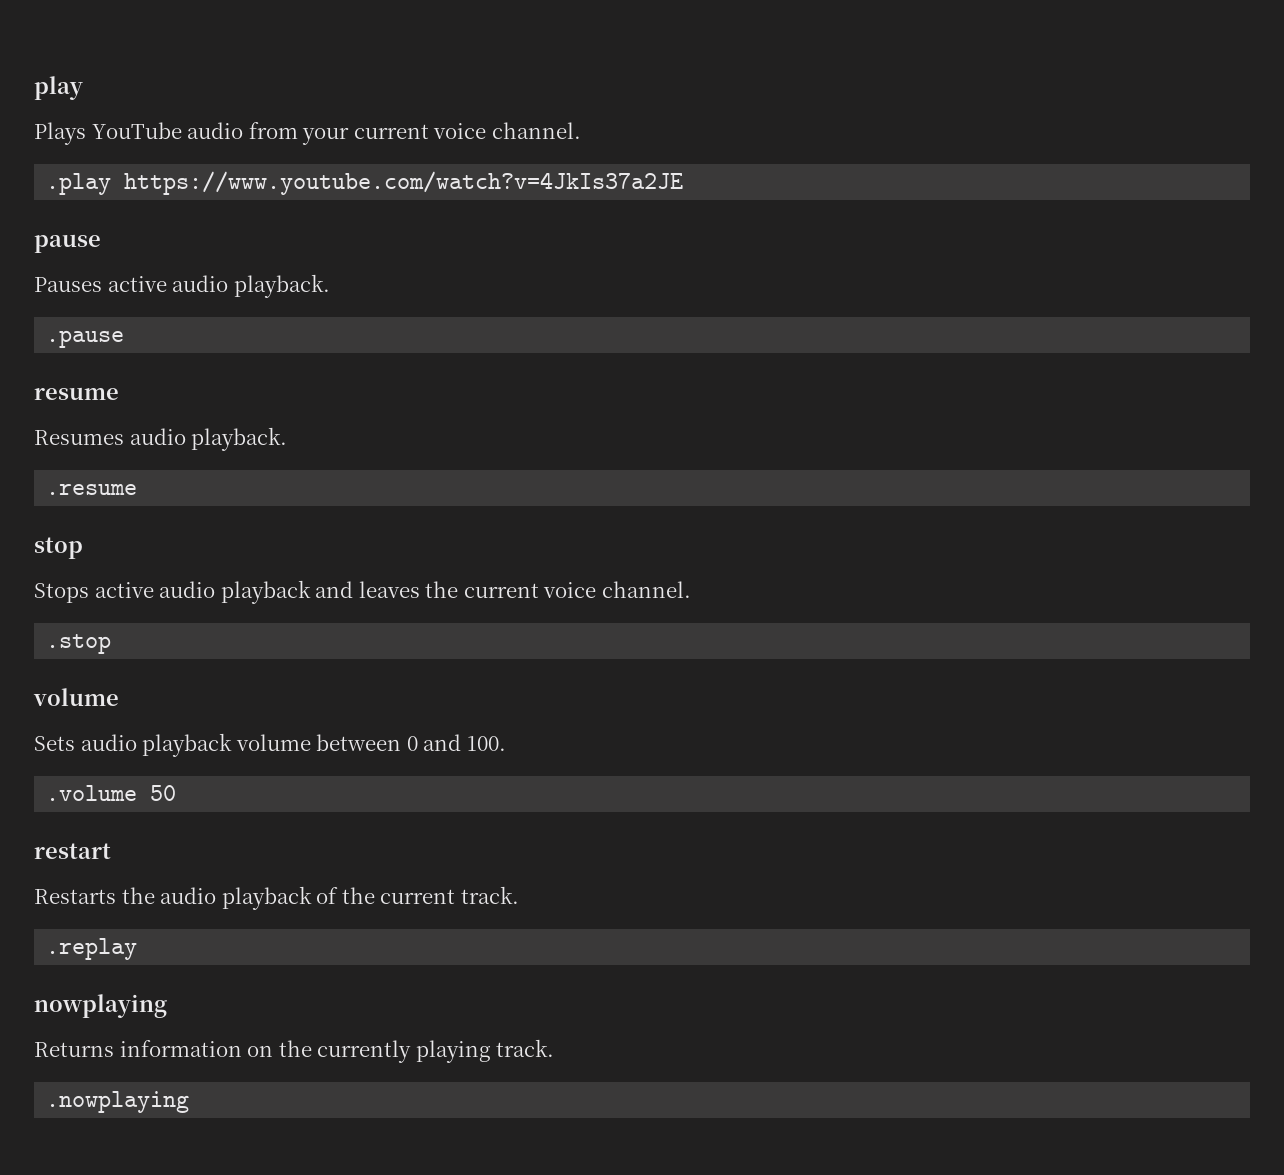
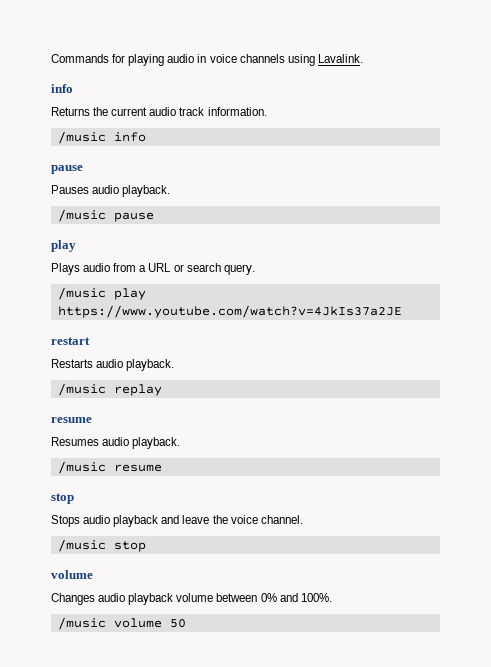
[34,76,83,100] [34,122,581,145] [46,171,684,195] play // Plays YouTube audio from your current voice channel. // .play https://www.youtube.com/watch?v=4JkIs37a2JE -> [51,54,363,66] [51,84,73,93] [51,107,267,116] [57,131,146,144] Commands for playing audio in voice channels using Lavalink. // info // Returns the current audio track information. // /music info
[107,274,330,298] [46,330,125,348] active audio playback. // .pause -> [92,185,171,197] [57,209,154,222] [51,240,76,252] [51,263,255,275] [57,287,146,300] [57,305,402,318] [51,337,90,345] [51,359,175,371] [57,383,162,396] audio playback. // /music pause // play // Plays audio from a URL or search query. // /music play https://www.youtube.com/watch?v=4JkIs37a2JE // restart // Restarts audio playback. // /music replay
[46,484,138,495] .resume -> [57,461,162,474] /music resume
[94,582,154,598] active -> (80, 521) none
[358,581,691,598] [46,634,112,654] leaves the current voice channel. // .stop -> [182,515,303,524] [57,539,146,552] leave the voice channel. // /music stop
[34,736,75,751] Sets -> [51,593,95,605] Changes
[406,734,506,751] [46,785,177,801] [34,843,111,859] [34,886,519,910] [46,938,138,960] [34,994,167,1018] [34,1039,555,1063] [46,1091,190,1113] 0 and 100. // .volume 50 // restart // Restarts the audio playback of the current track. // .replay // nowplaying // Returns information on the currently playing track. // .nowplaying -> [260,593,332,602] [57,617,186,630] 0% and 100%. // /music volume 50

